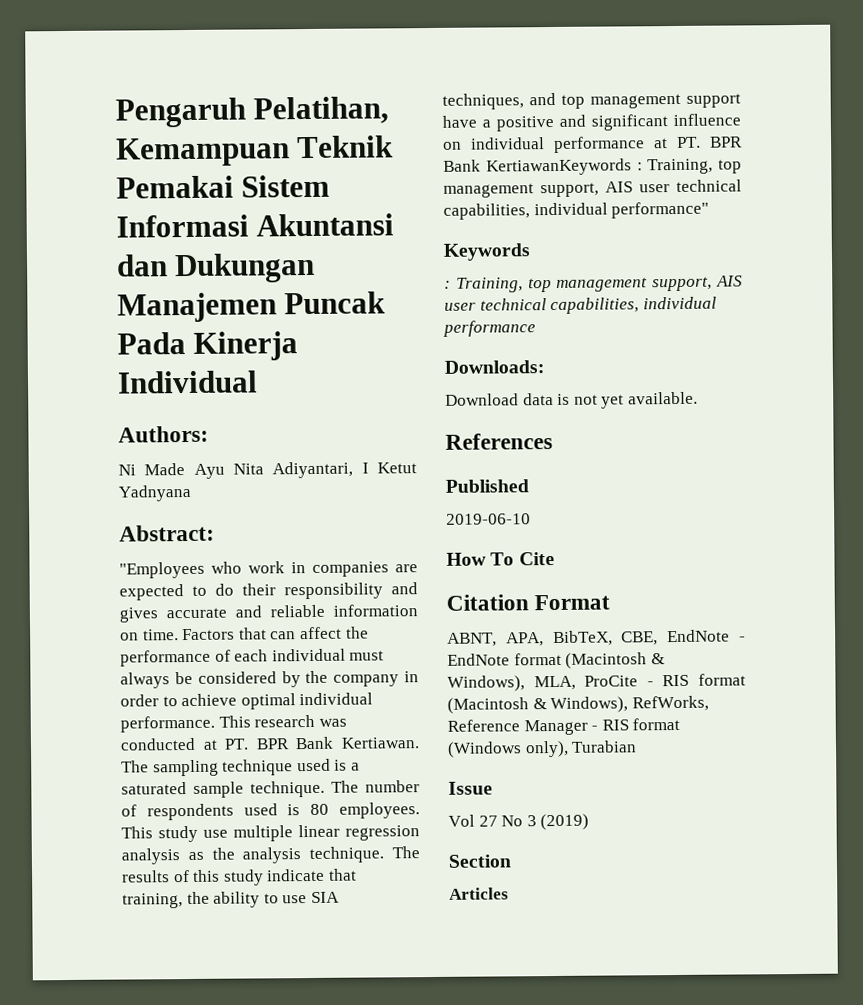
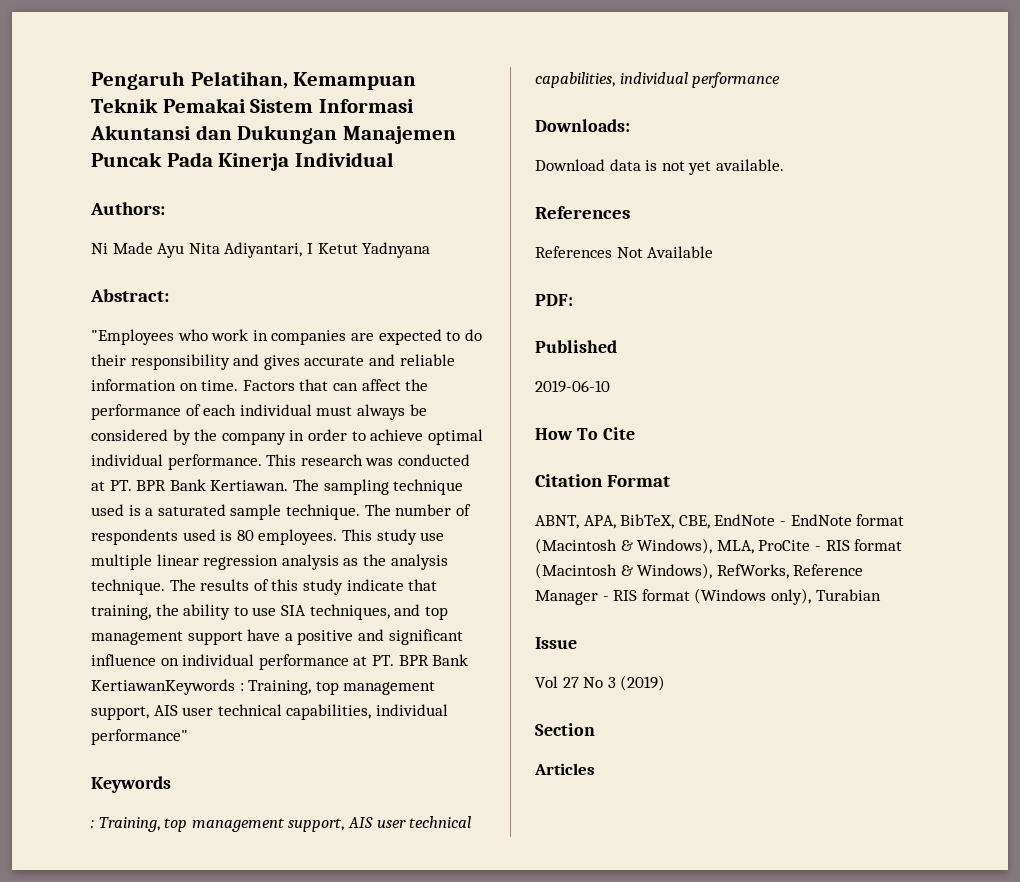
(553, 441) none -> [535,246,714,258] [535,294,573,306] // References Not Available // PDF:

